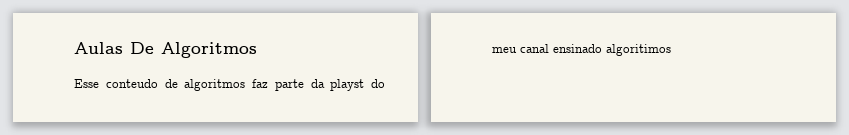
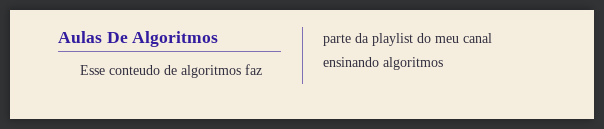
[330,79,365,91] playst -> [372,33,413,46] playlist
[553,44,671,56] ensinado algoritimos -> [323,57,443,70] ensinando algoritmos

